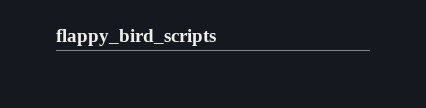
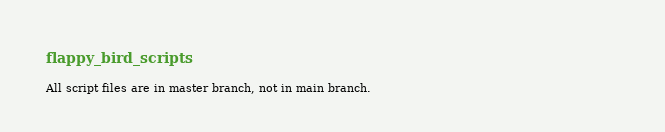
(216, 37) none -> [45,83,371,94] // All script files are in master branch, not in main branch.

